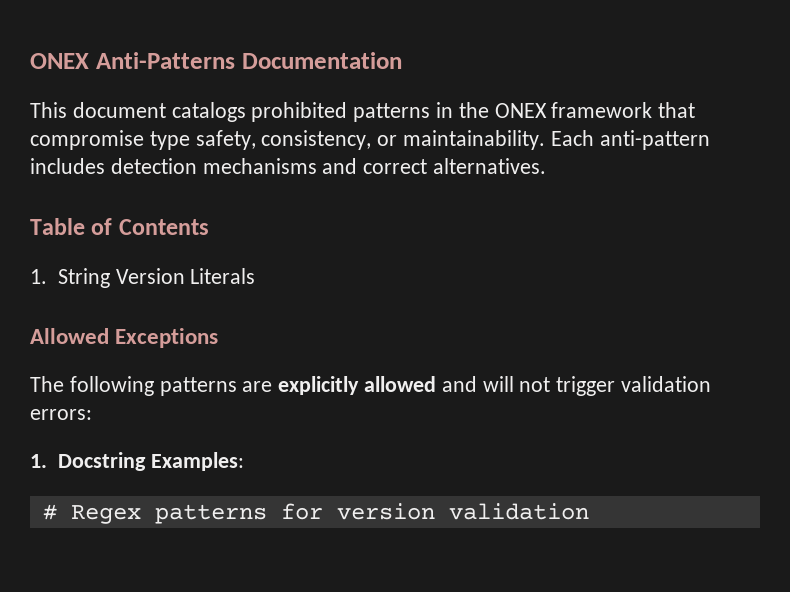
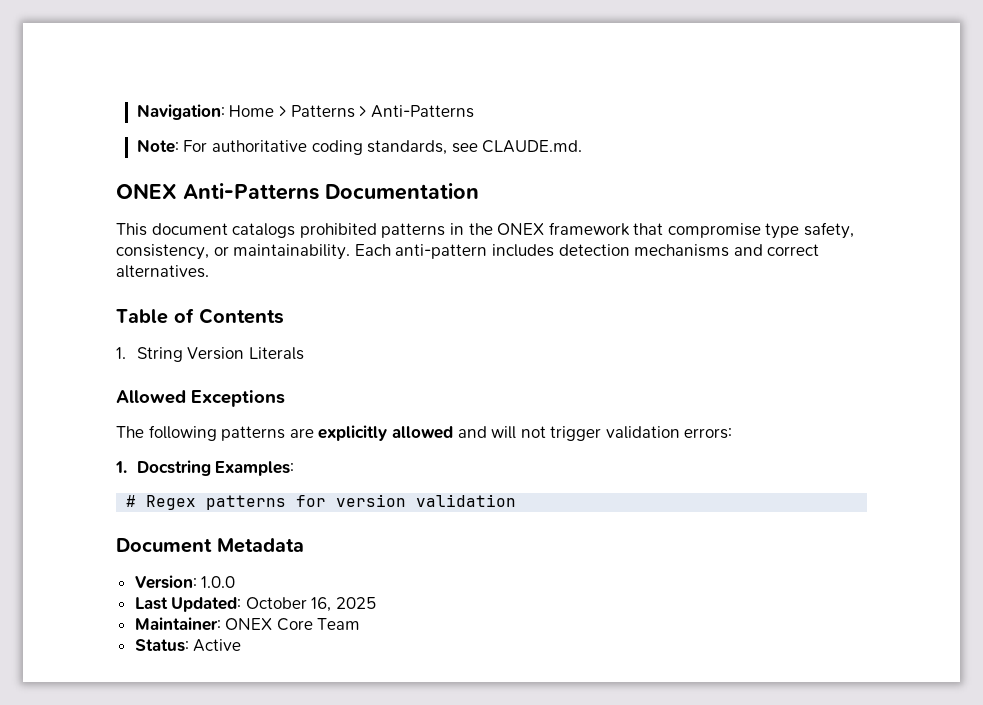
(30, 61) none -> [136,104,474,120] [136,139,583,155] Navigation: Home > Patterns > Anti-Patterns // Note: For authoritative coding standards, see CLAUDE.md. //
(589, 511) none -> [116,538,304,553] [134,575,236,589] [134,597,377,612] [134,617,361,631] [134,639,242,652] // Document Metadata // Version: 1.0.0 // Last Updated: October 16, 2025 // Maintainer: ONEX Core Team // Status: Active

